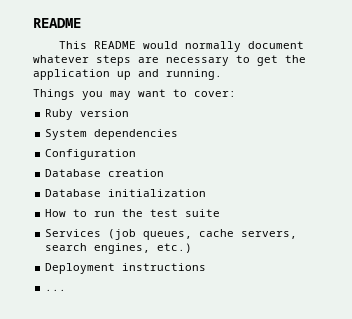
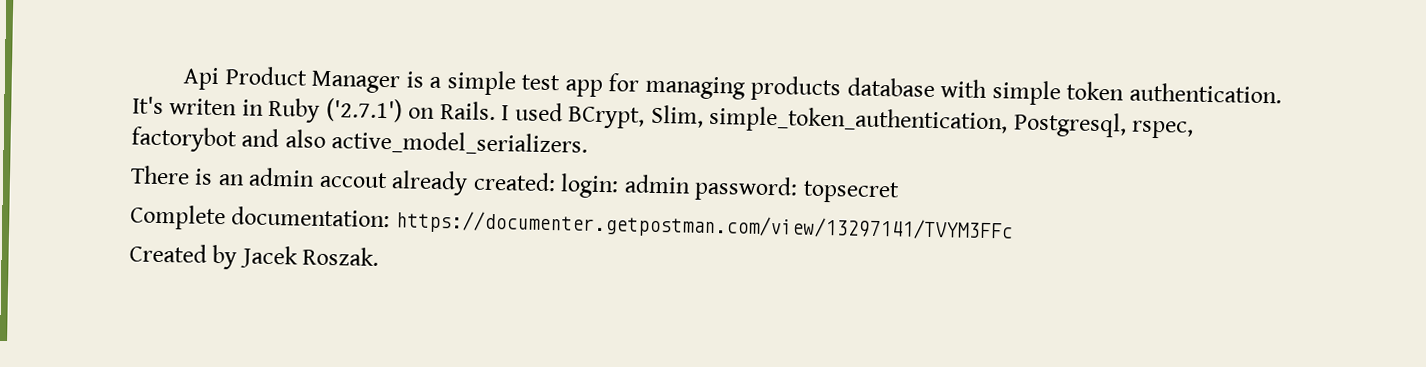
[33,18,81,28] [59,41,305,52] [33,55,306,66] [33,69,222,80] [33,89,236,100] [45,109,130,120] [45,129,179,140] [45,149,137,160] [45,169,165,177] [45,189,207,197] [45,209,221,217] [45,229,298,240] [45,243,193,254] [45,263,207,274] [45,289,67,291] README // This README would normally document whatever steps are necessary to get the application up and running. // Things you may want to cover: // Ruby version // System dependencies // Configuration // Database creation // Database initialization // How to run the test suite // Services (job queues, cache servers, search engines, etc.) // Deployment instructions // ... -> [183,66,1282,106] [132,96,1195,139] [131,126,589,156] [130,165,900,204] [130,204,1013,243] [129,243,380,270] Api Product Manager is a simple test app for managing products database with simple token authentication. It's writen in Ruby ('2.7.1') on Rails. I used BCrypt, Slim, simple_token_authentication, Postgresql, rspec, factorybot and also active_model_serializers. // There is an admin accout already created: login: admin password: topsecret // Complete documentation: https://documenter.getpostman.com/view/13297141/TVYM3FFc // Created by Jacek Roszak.

